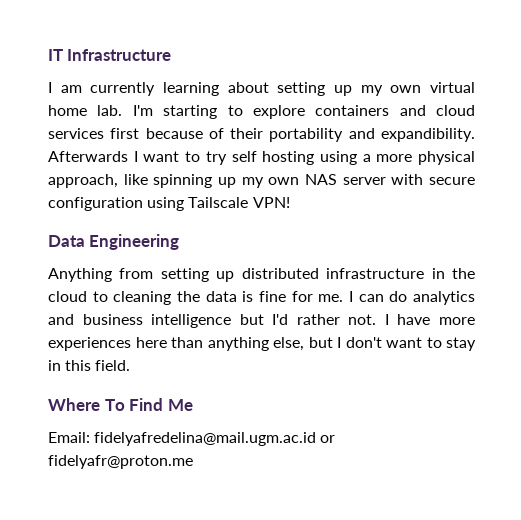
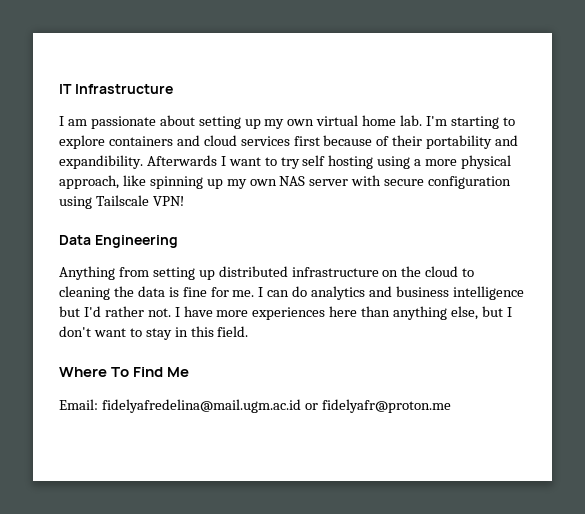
[90,82,219,96] currently learning -> [90,116,156,129] passionate
[431,268,445,279] in -> [382,270,399,277] on

